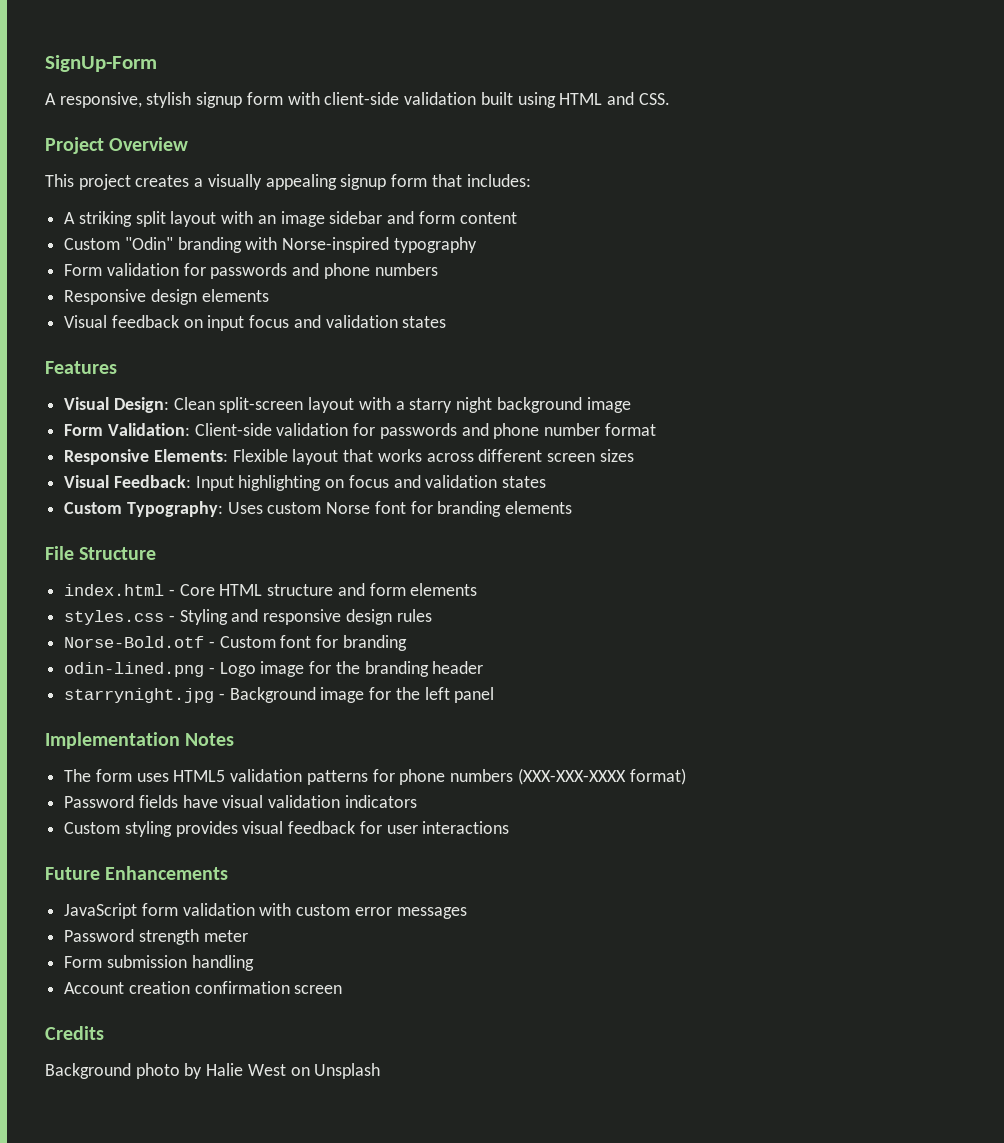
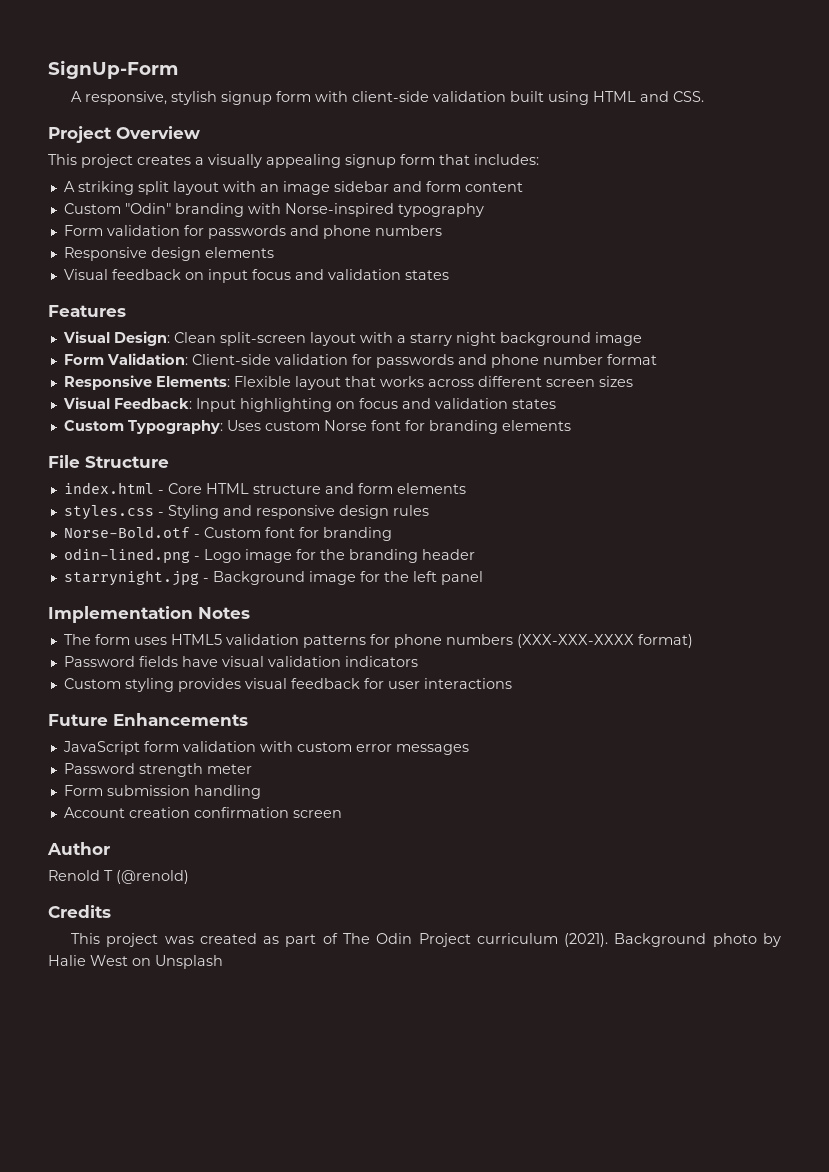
[45,1026,104,1040] Credits // -> [47,842,110,855] [48,870,189,884] [48,905,111,918] [70,933,609,947] Author // Renold T (@renold) // Credits // This project was created as part of The Odin Project curriculum (2021).

